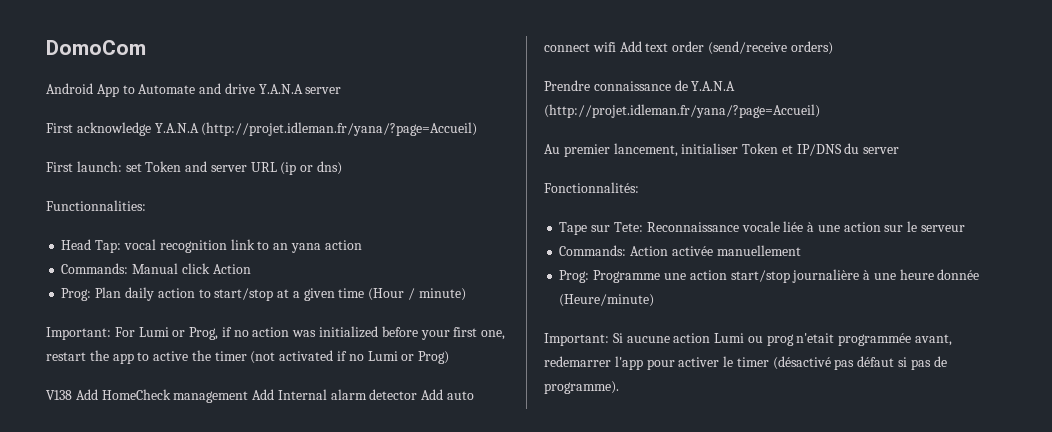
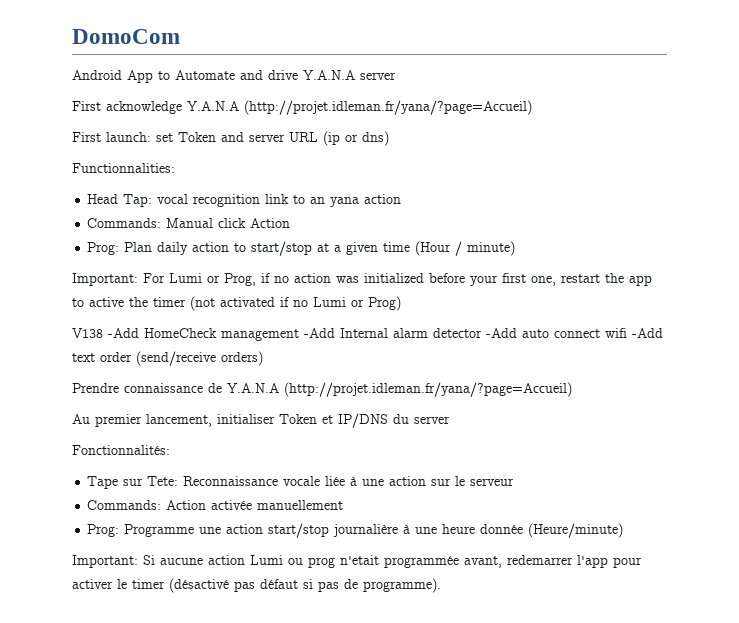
[75,389,98,400] Add -> [108,328,139,338] -Add
[252,389,275,400] Add -> [304,328,335,338] -Add
[421,389,444,400] Add -> [486,328,517,338] -Add
[619,41,642,52] Add -> [632,328,663,338] -Add

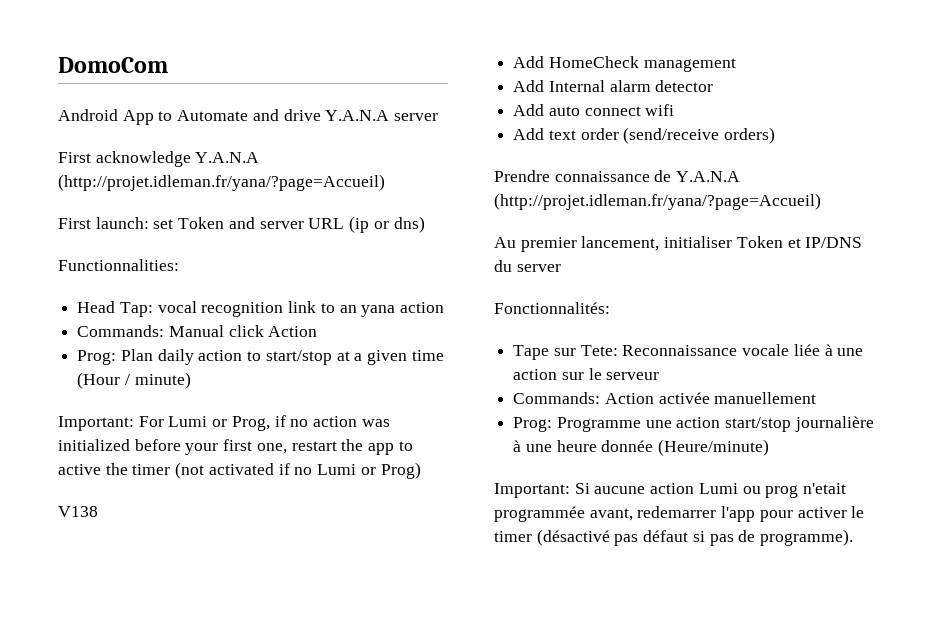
[108,328,139,338] -Add -> [513,56,545,68] // Add
[304,328,335,338] -Add -> [513,80,545,92] // Add
[486,328,517,338] -Add -> [513,104,545,116] // Add
[632,328,663,338] -Add -> [513,128,545,140] // Add

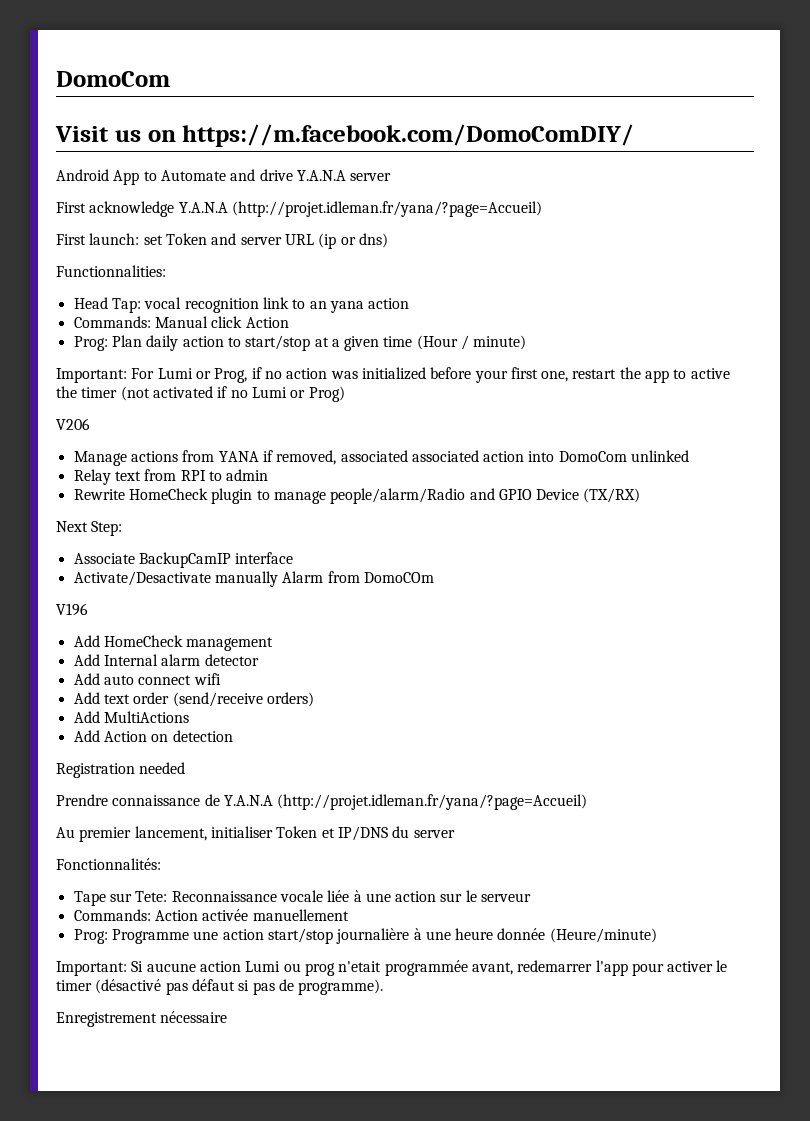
[58,57,168,73] DomoCom -> [56,71,170,87] [55,124,635,147] DomoCom // Visit us on https://m.facebook.com/DomoComDIY/
[58,506,98,517] V138 -> [56,418,90,430] [73,450,690,466] [73,469,269,485] [73,488,641,504] [56,521,123,536] [73,552,294,568] [73,571,434,587] [56,603,88,616] V206 // Manage actions from YANA if removed, associated associated action into DomoCom unlinked // Relay text from RPI to admin // Rewrite HomeCheck plugin to manage people/alarm/Radio and GPIO Device (TX/RX) // Next Step: // Associate BackupCamIP interface // Activate/Desactivate manually Alarm from DomoCOm // V196
(776, 135) none -> [73,711,189,723] [73,730,233,742] [56,762,186,778] // Add MultiActions // Add Action on detection // Registration needed
(854, 537) none -> [56,1011,228,1027] // Enregistrement nécessaire

